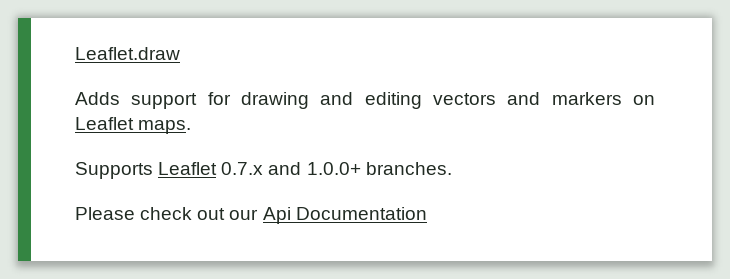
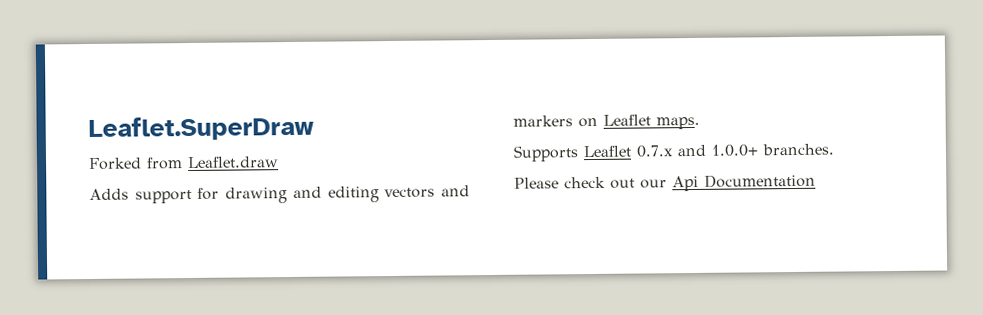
(75, 53) none -> [88,115,314,142] [88,157,183,171] Leaflet.SuperDraw // Forked from

